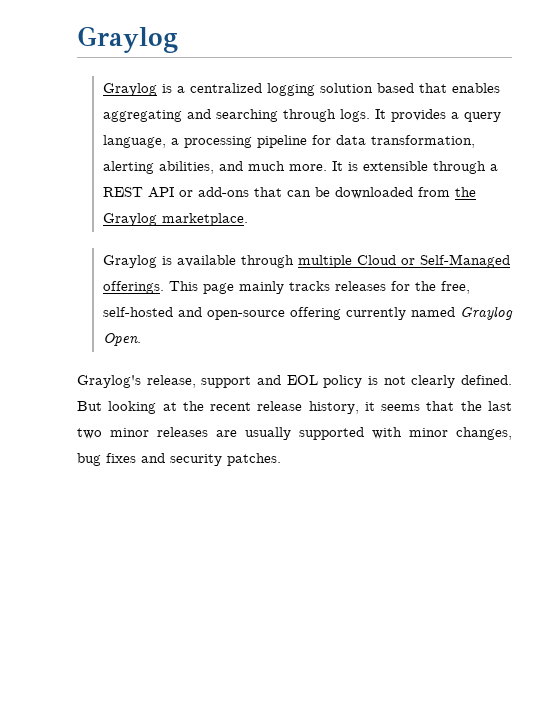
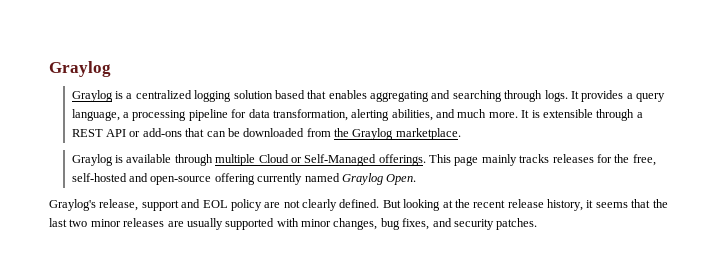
[368,376,378,385] is -> [264,202,281,208] are
[106,453,136,463] fixes -> [402,218,430,230] fixes,

